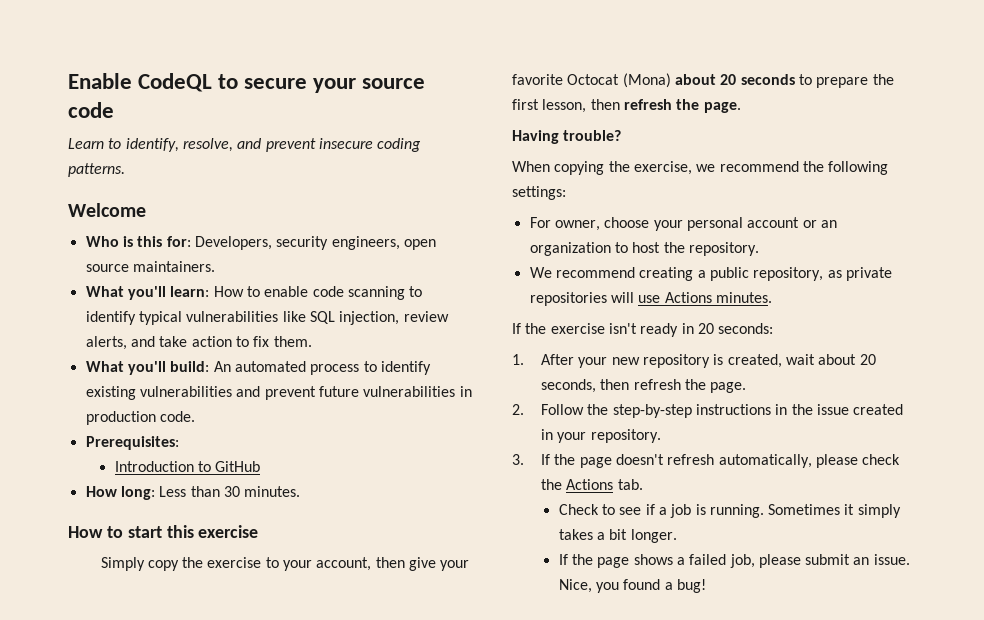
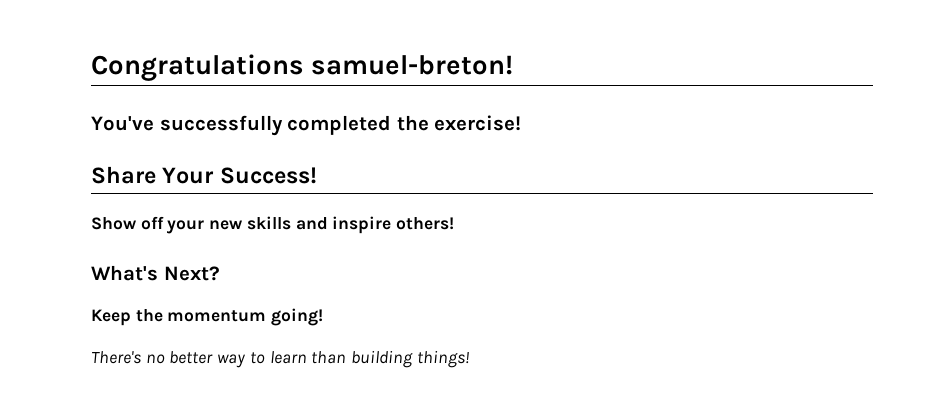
[68,73,426,93] [68,102,114,118] [68,138,422,152] [68,163,125,177] [68,203,146,217] [85,236,436,250] [85,261,215,272] [85,286,423,300] [85,311,449,325] [85,336,312,350] [85,361,431,375] [85,386,472,400] [85,411,195,425] [85,436,179,450] [114,461,261,472] [85,486,301,500] [68,525,259,538] [100,557,470,571] [512,73,894,88] [512,99,741,113] [512,130,622,144] [512,161,889,175] [512,186,566,200] [529,217,837,231] [529,242,759,256] [529,267,892,281] [529,292,772,306] [512,323,774,337] [512,354,876,368] [540,379,747,393] [512,404,904,418] [540,429,661,443] [512,454,901,468] [540,479,643,490] [558,504,901,518] [558,529,677,543] [558,554,910,568] [558,579,706,593] Enable CodeQL to secure your source code // Learn to identify, resolve, and prevent insecure coding patterns. // Welcome // Who is this for: Developers, security engineers, open source maintainers. // What you'll learn: How to enable code scanning to identify typical vulnerabilities like SQL injection, review alerts, and take action to fix them. // What you'll build: An automated process to identify existing vulnerabilities and prevent future vulnerabilities in production code. // Prerequisites: // Introduction to GitHub // How long: Less than 30 minutes. // How to start this exercise // Simply copy the exercise to your account, then give your favorite Octocat (Mona) about 20 seconds to prepare the first lesson, then refresh the page. // Having trouble? // When copying the exercise, we recommend the following settings: // For owner, choose your personal account or an organization to host the repository. // We recommend creating a public repository, as private repositories will use Actions minutes. // If the exercise isn't ready in 20 seconds: // 1. After your new repository is created, wait about 20 seconds, then refresh the page. // 2. Follow the step-by-step instructions in the issue created in your repository. // 3. If the page doesn't refresh automatically, please check the Actions tab. // Check to see if a job is running. Sometimes it simply takes a bit longer. // If the page shows a failed job, please submit an issue. Nice, you found a bug! -> [91,54,514,81] [91,115,522,136] [91,166,317,184] [91,216,455,234] [91,265,220,281] [91,308,324,326] [91,350,469,368] Congratulations samuel-breton! // You've successfully completed the exercise! // Share Your Success! // Show off your new skills and inspire others! // What's Next? // Keep the momentum going! // There's no better way to learn than building things!

